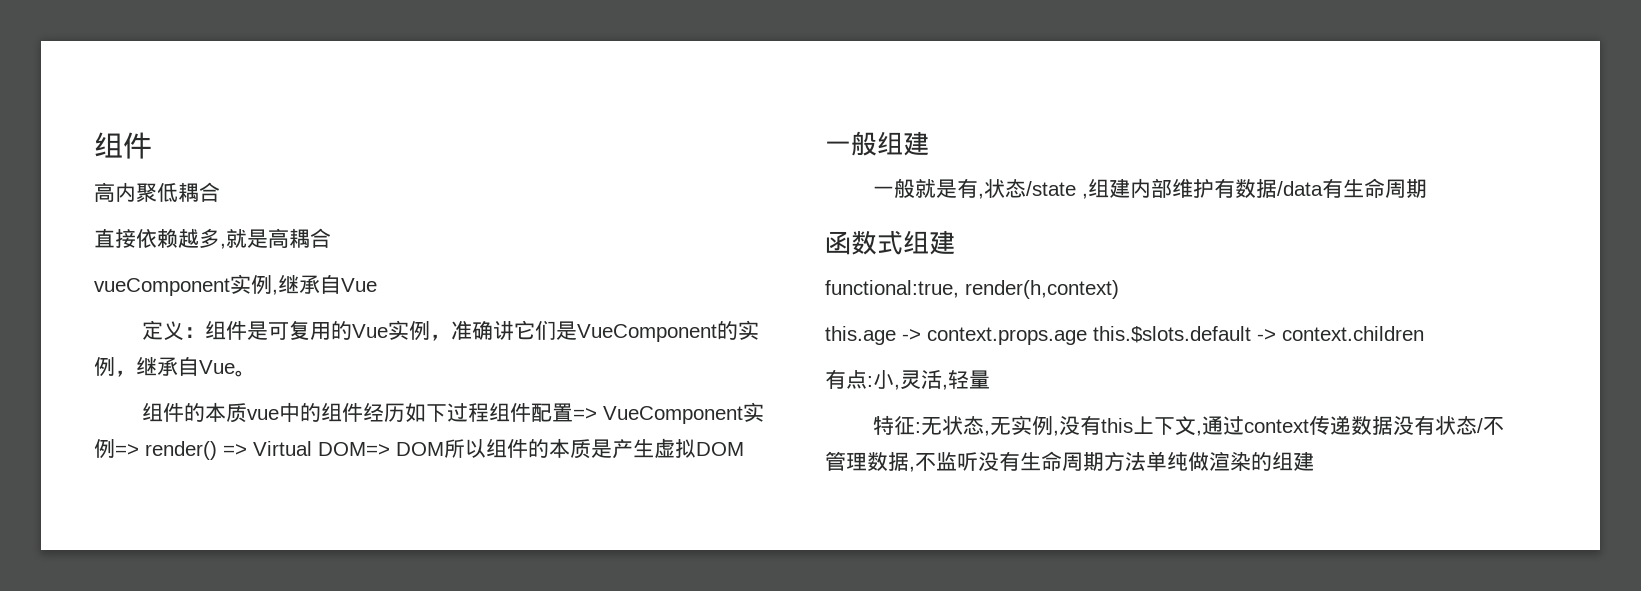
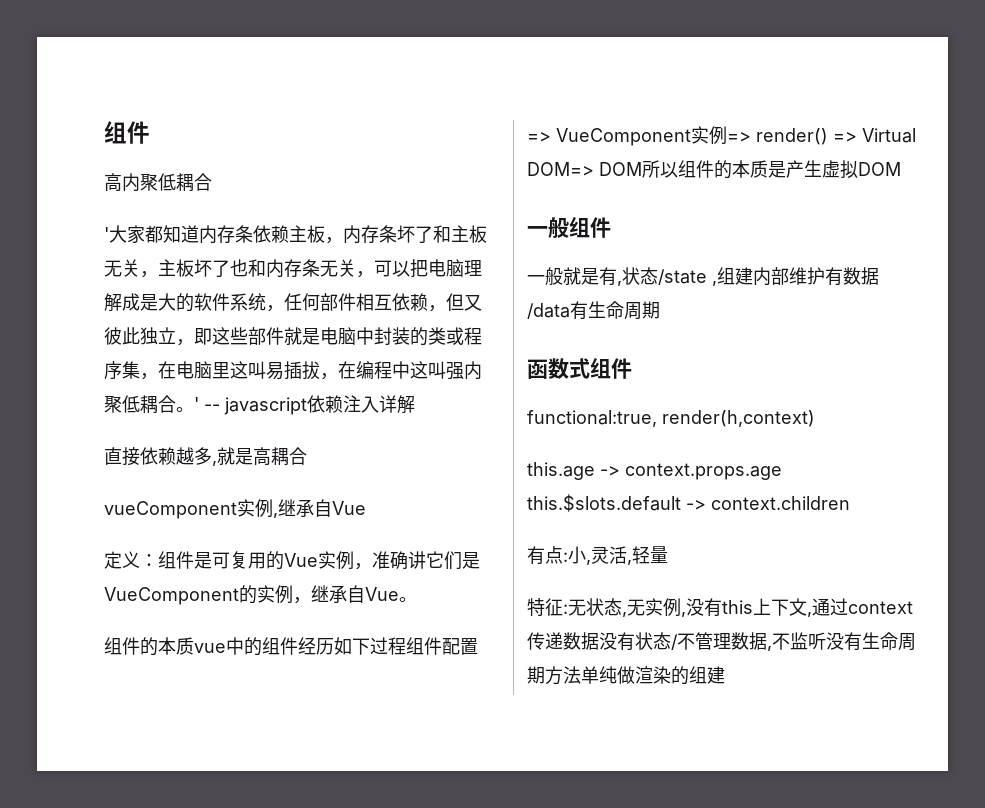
(220, 192) none -> [104,225,487,244] [104,259,482,278] [104,293,482,312] [104,327,482,346] [104,361,482,380] [104,395,415,415] // '大家都知道内存条依赖主板，内存条坏了和主板无关，主板坏了也和内存条无关，可以把电脑理解成是大的软件系统，任何部件相互依赖，但又彼此独立，即这些部件就是电脑中封装的类或程序集，在电脑里这叫易插拔，在编程中这叫强内聚低耦合。' -- javascript依赖注入详解
[903,131,929,156] 建 -> [590,217,611,238] 件
[929,230,955,255] 建 -> [611,358,632,379] 件

